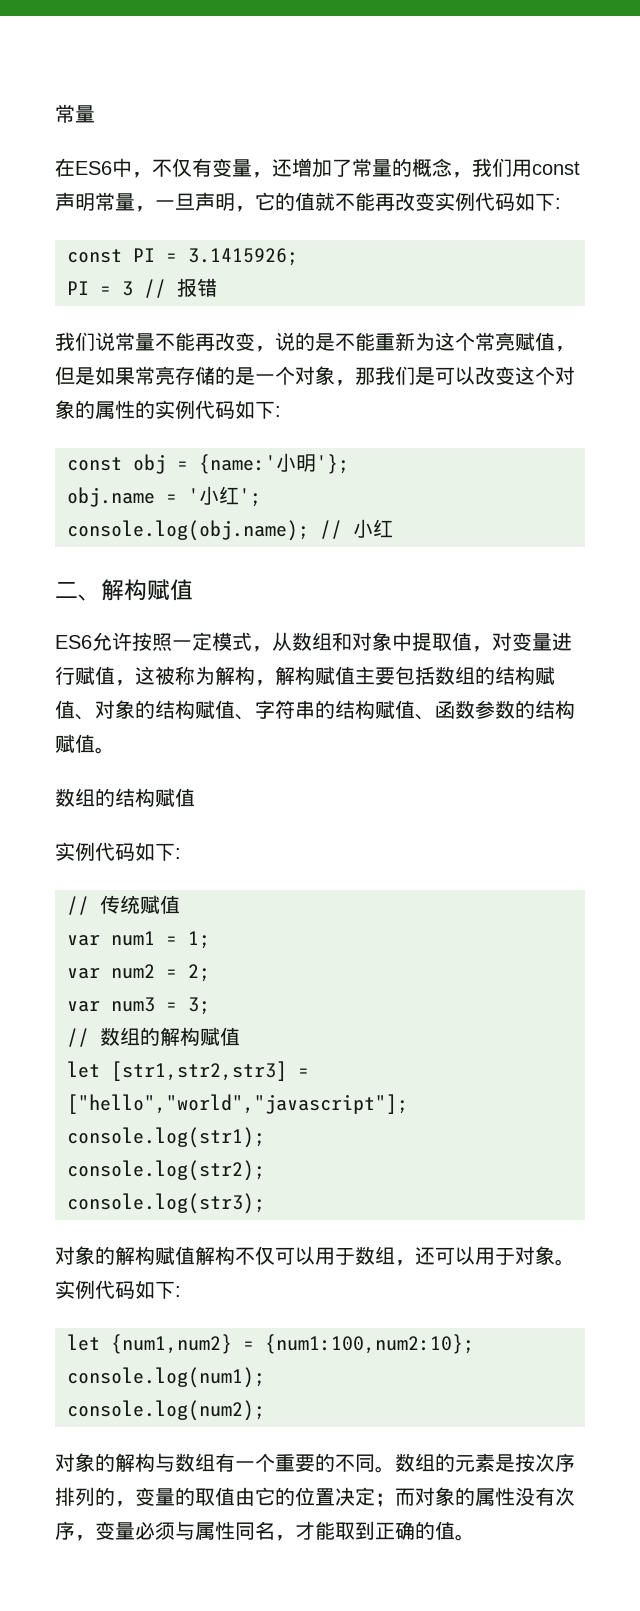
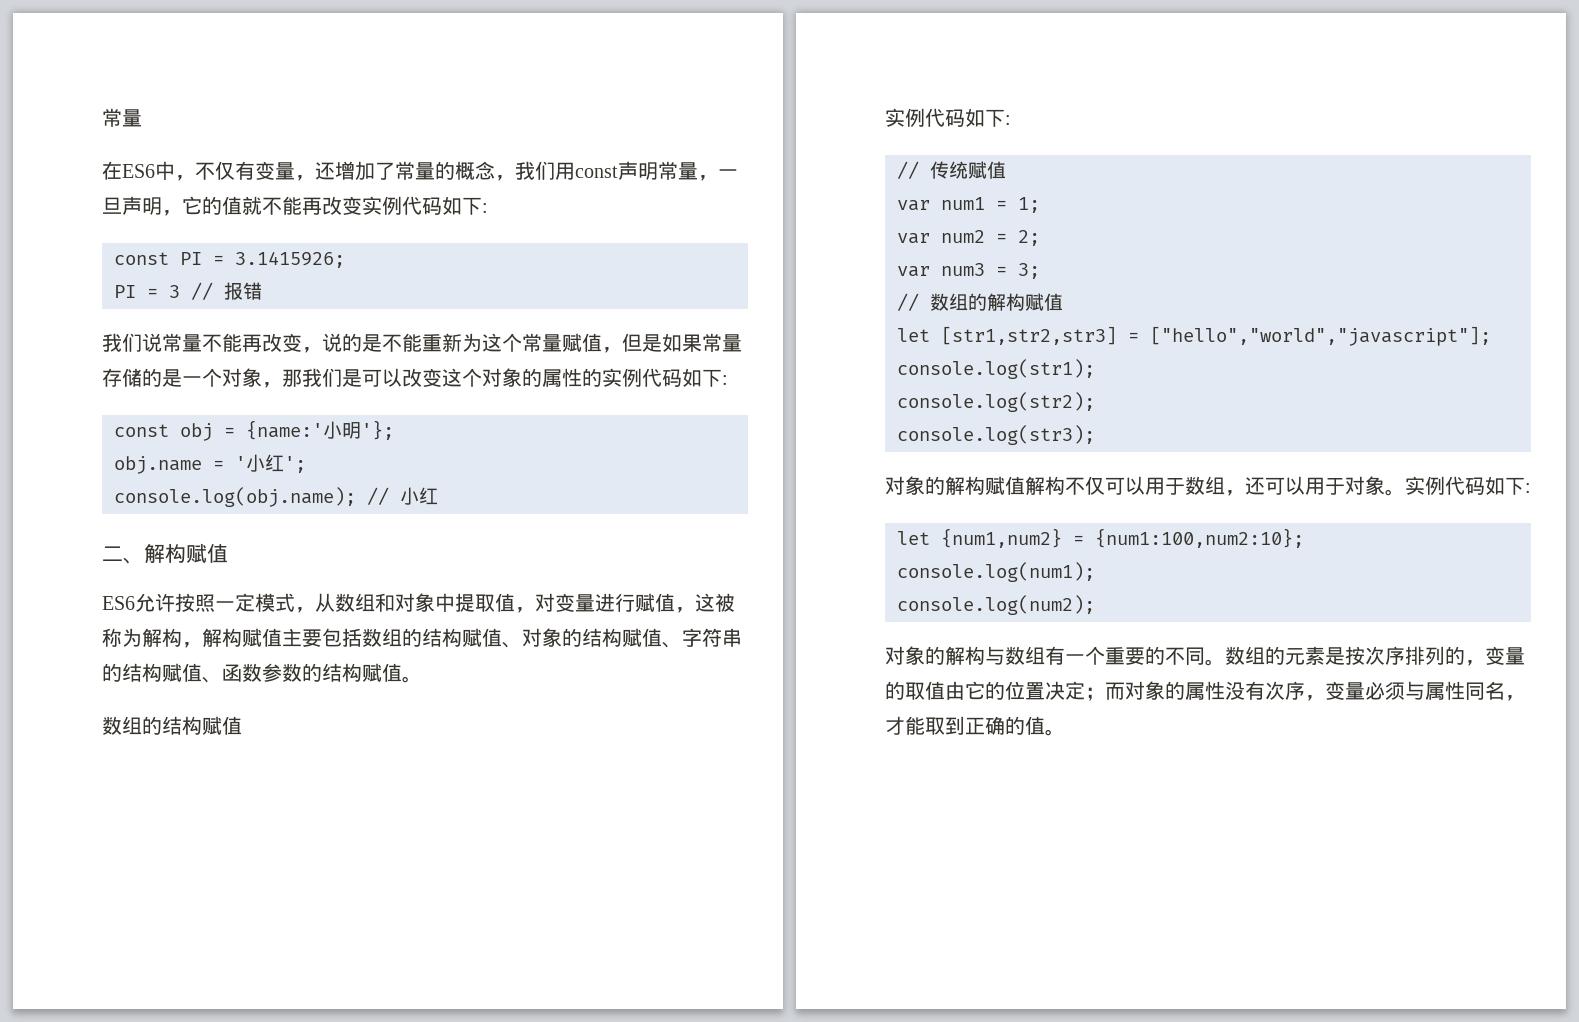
[495,332,515,351] 亮 -> [542,334,562,352] 量
[155,366,175,385] 亮 -> [722,334,742,352] 量

